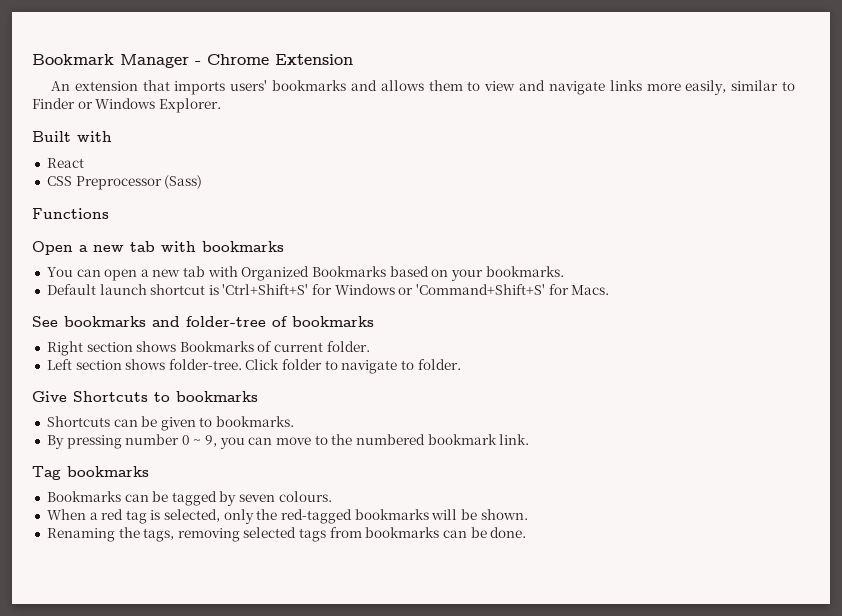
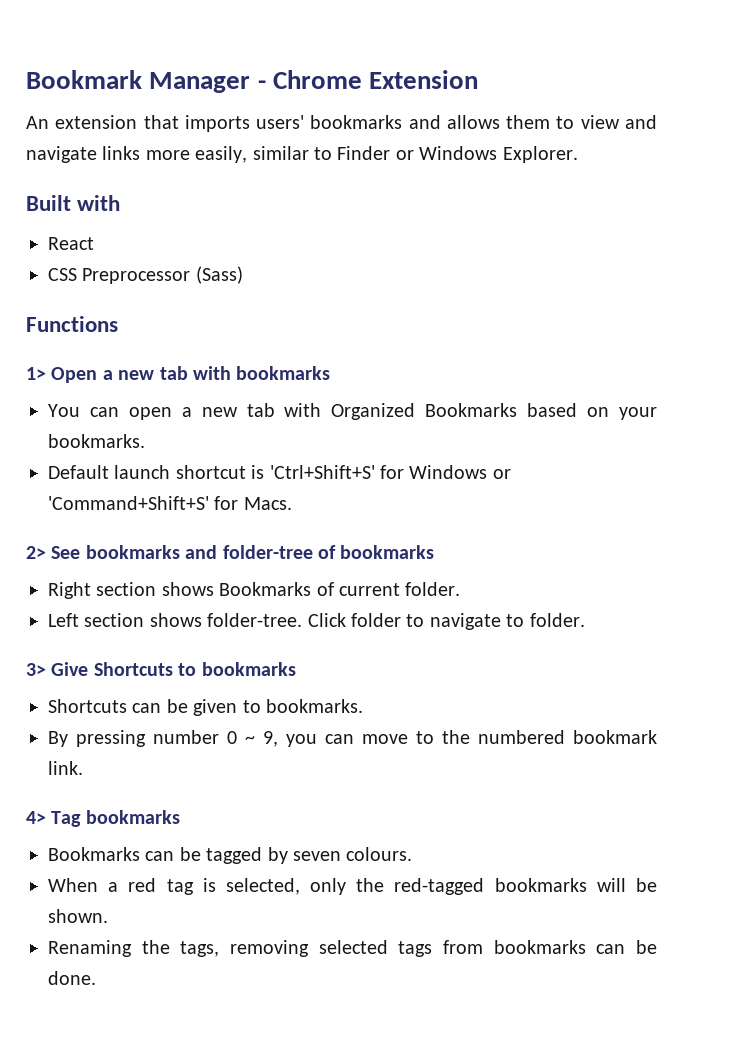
(109, 213) none -> [26,367,46,380] 1>
(610, 290) none -> [26,546,46,559] 2>
(461, 364) none -> [26,663,46,676] 3>
(530, 439) none -> [26,811,46,824] 4>

